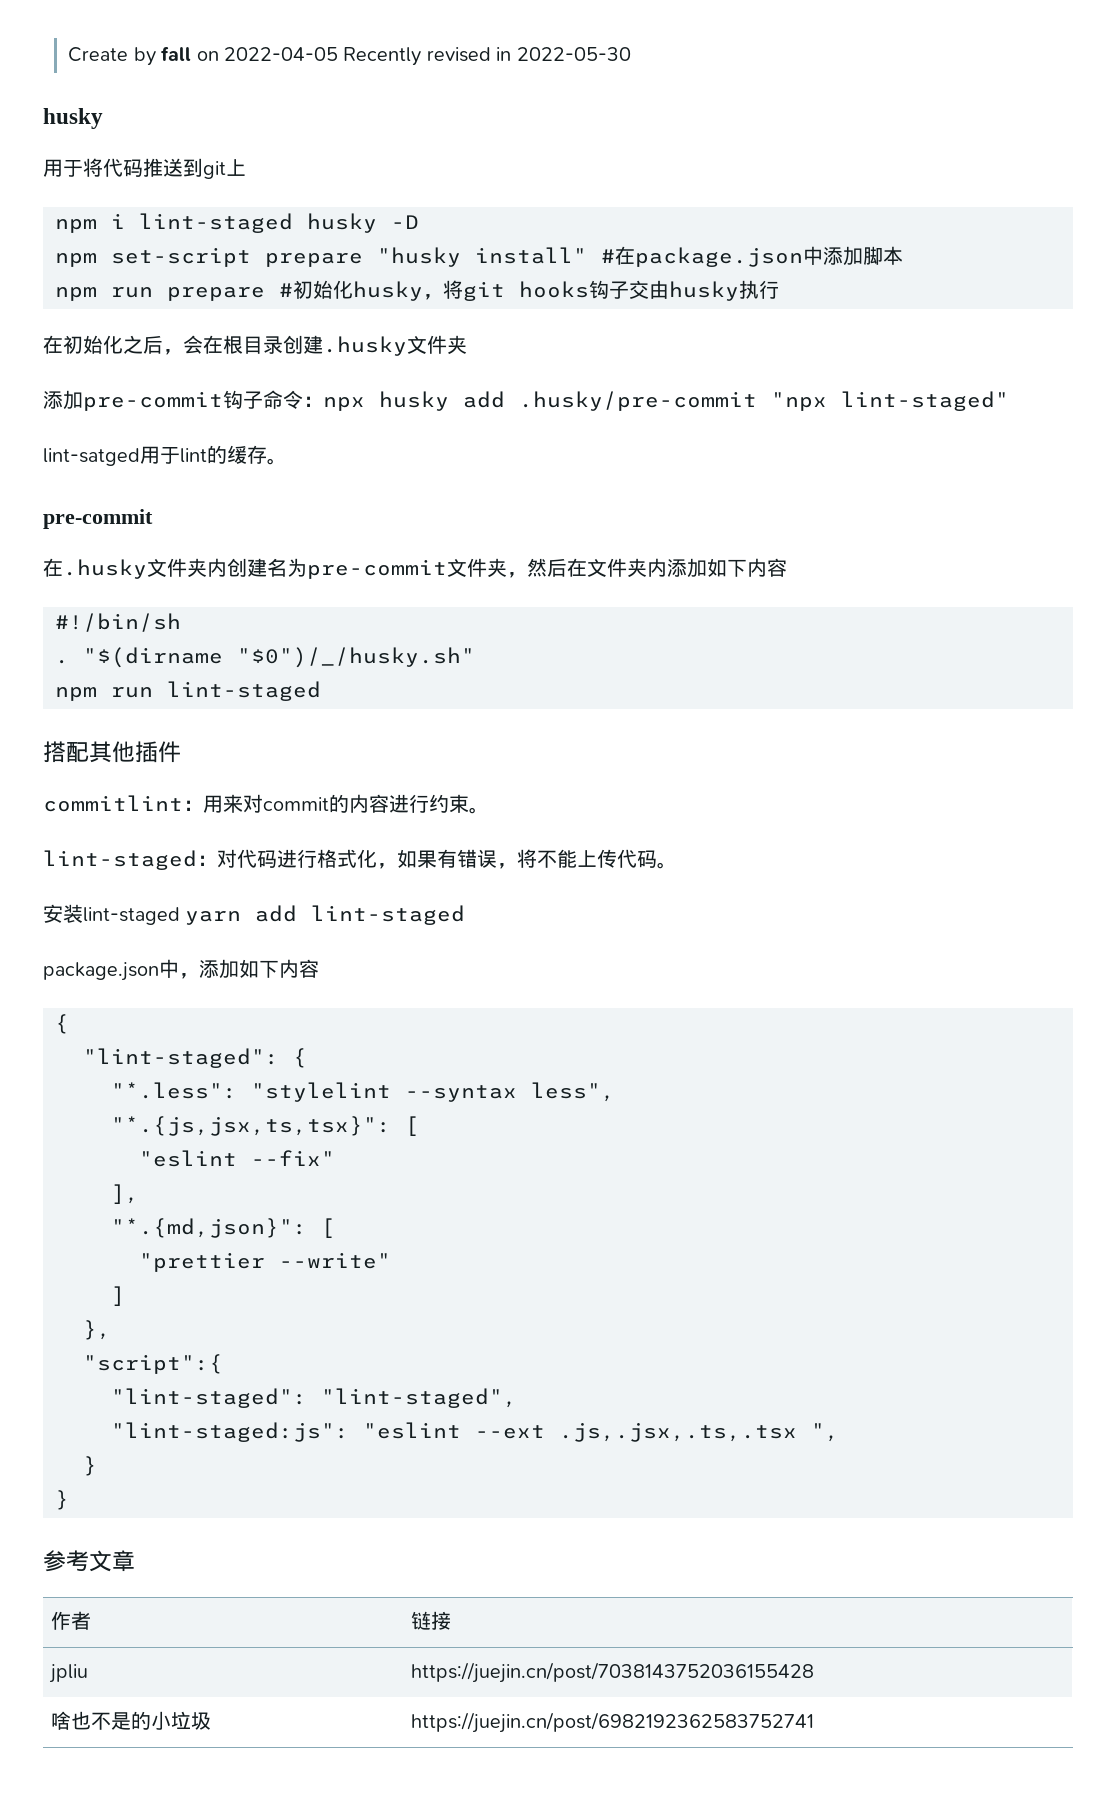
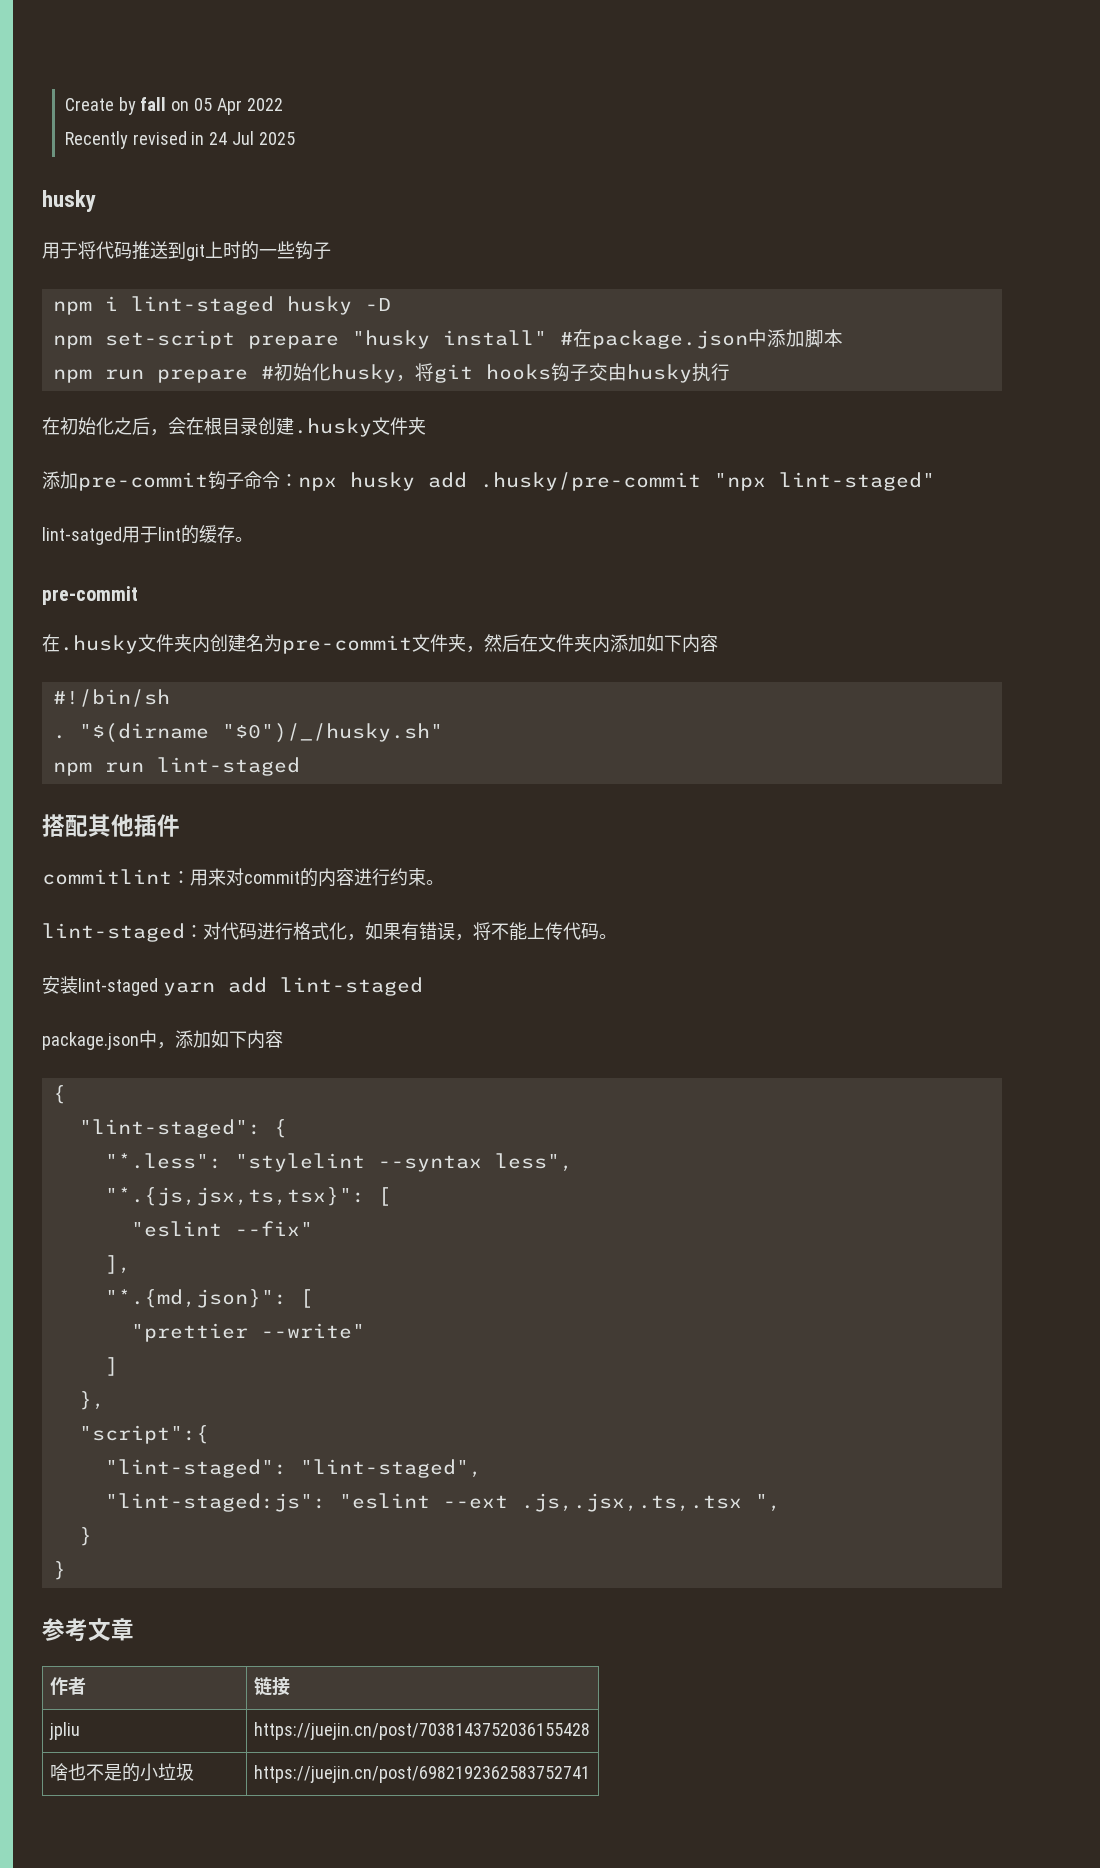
[223,47,631,66] 2022-04-05 Recently revised in 2022-05-30 -> [194,98,283,115] [64,131,296,149] 05 Apr 2022 // Recently revised in 24 Jul 2025
(246, 167) none -> [223,241,331,260] 时的一些钩子

